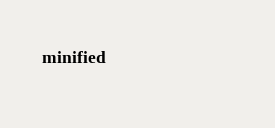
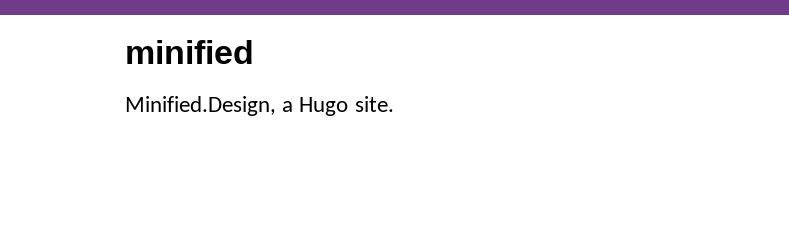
(106, 57) none -> [125,96,394,116] // Minified.Design, a Hugo site.

